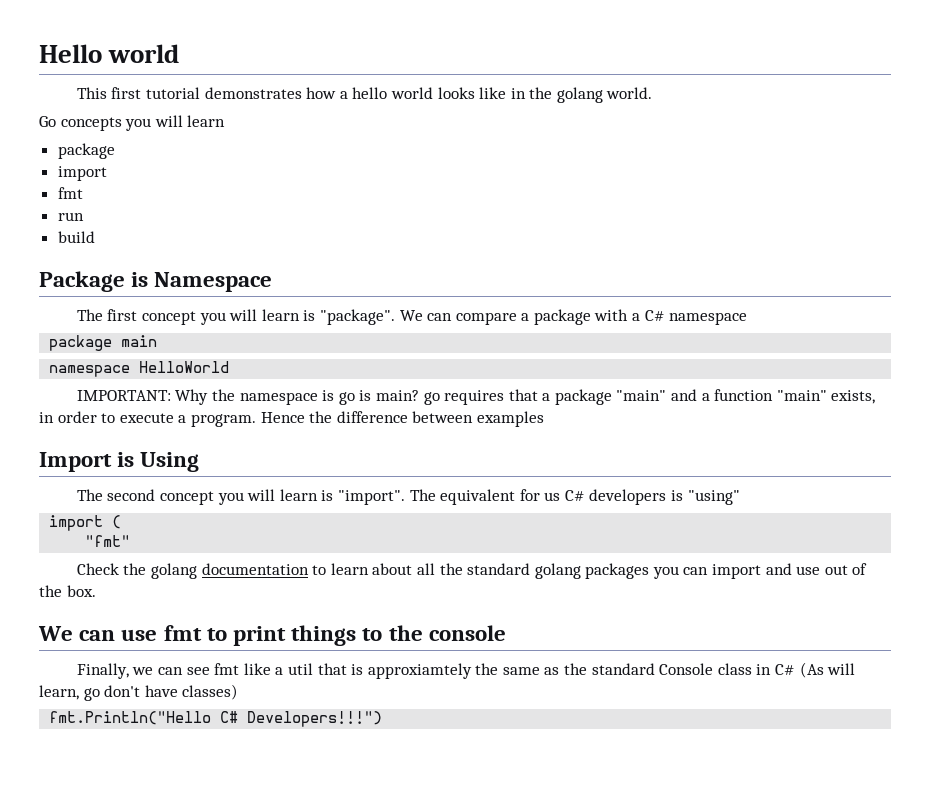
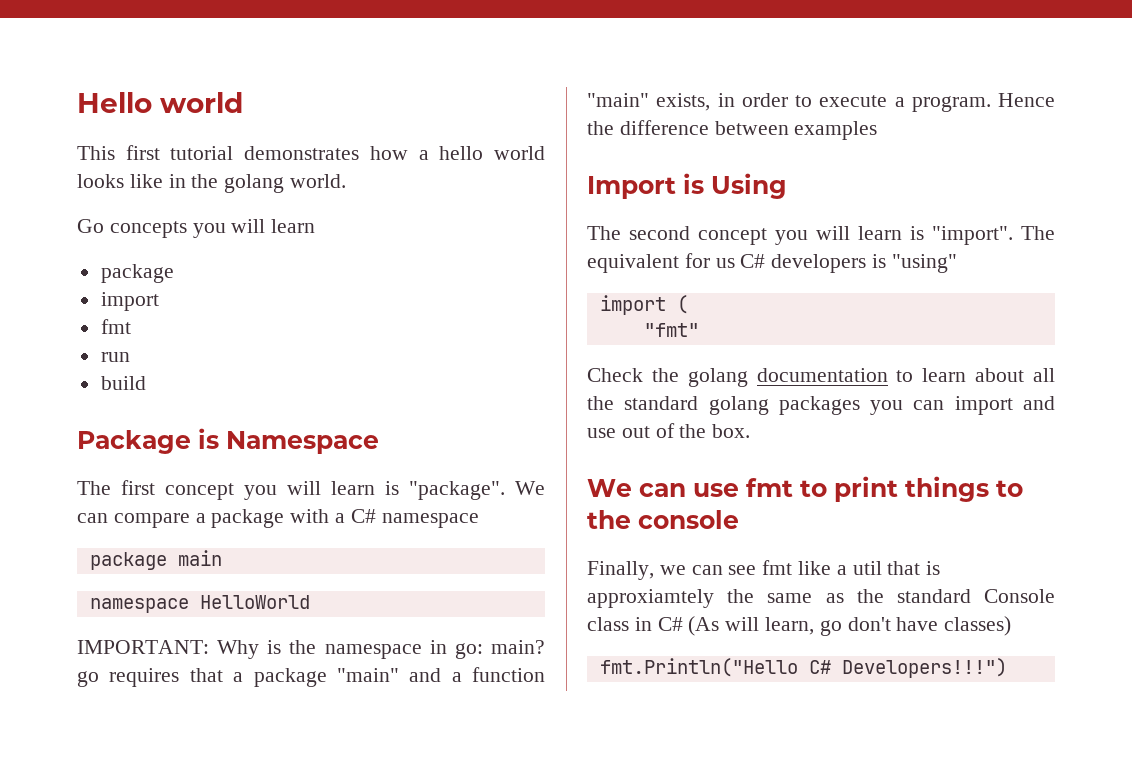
(209, 397) none -> [267,640,282,654] is
[322,390,372,405] is go is -> [429,640,483,659] in go:

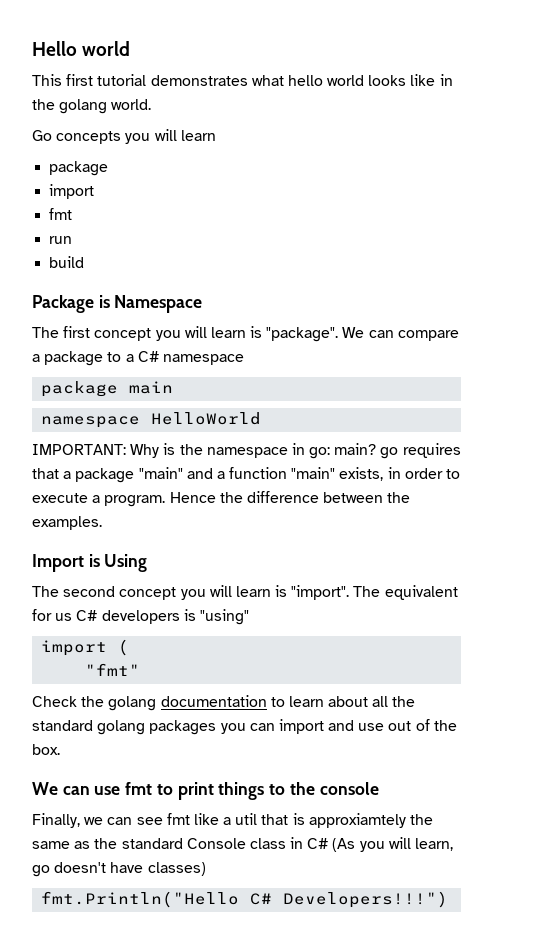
[369,146,429,160] how a -> [251,75,284,86] what
[290,509,330,523] with -> [107,352,122,362] to
[794,121,878,140] examples -> [387,492,411,503] [32,516,102,530] the examples.
(720, 626) none -> [359,841,385,852] you
[847,617,891,631] don't -> [54,862,107,873] doesn't

